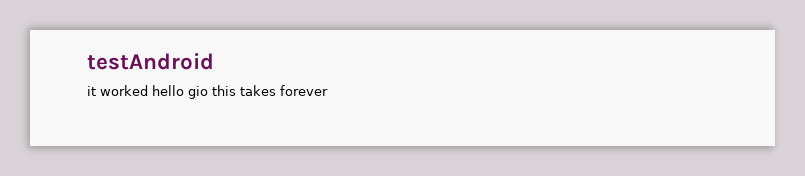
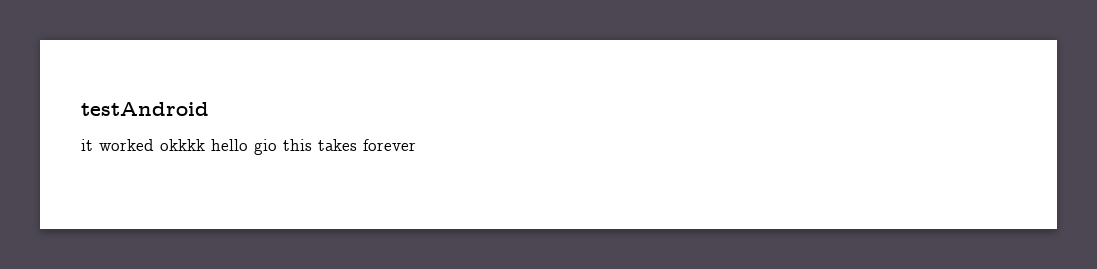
(148, 90) none -> [160,139,205,151] okkkk

